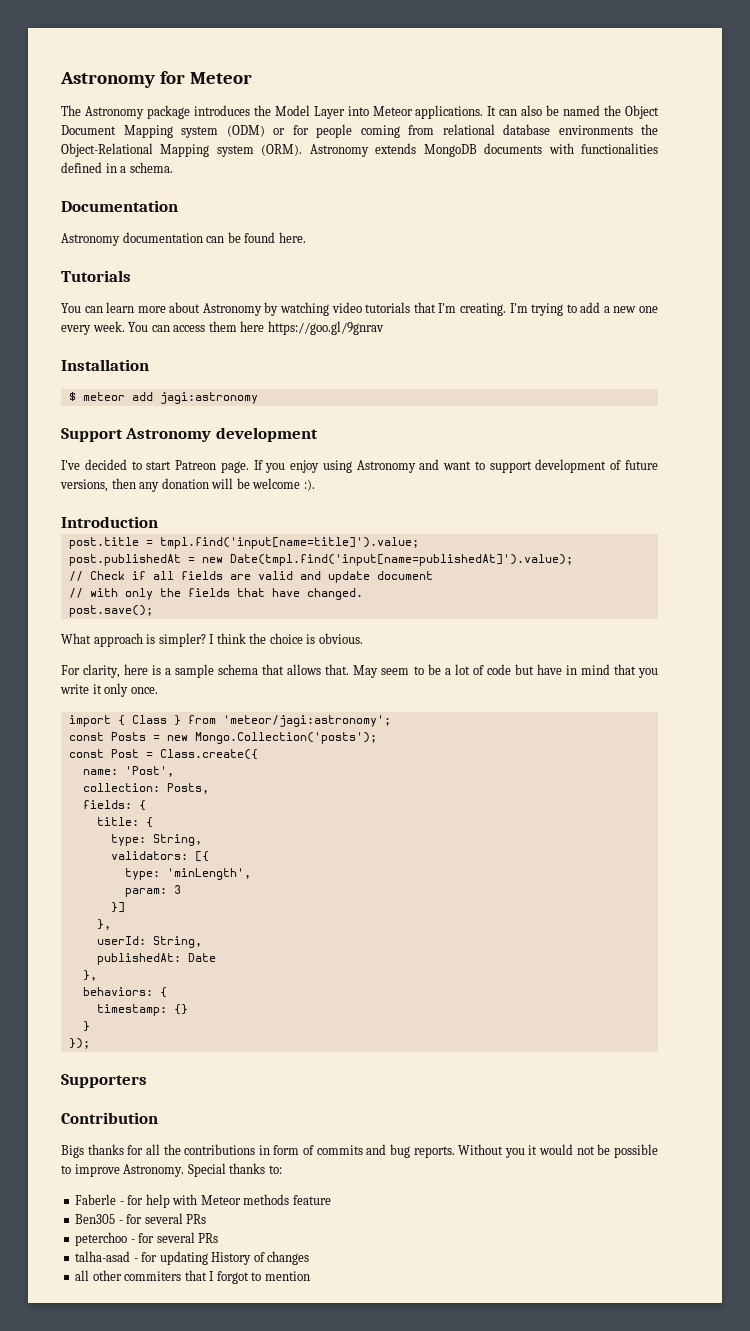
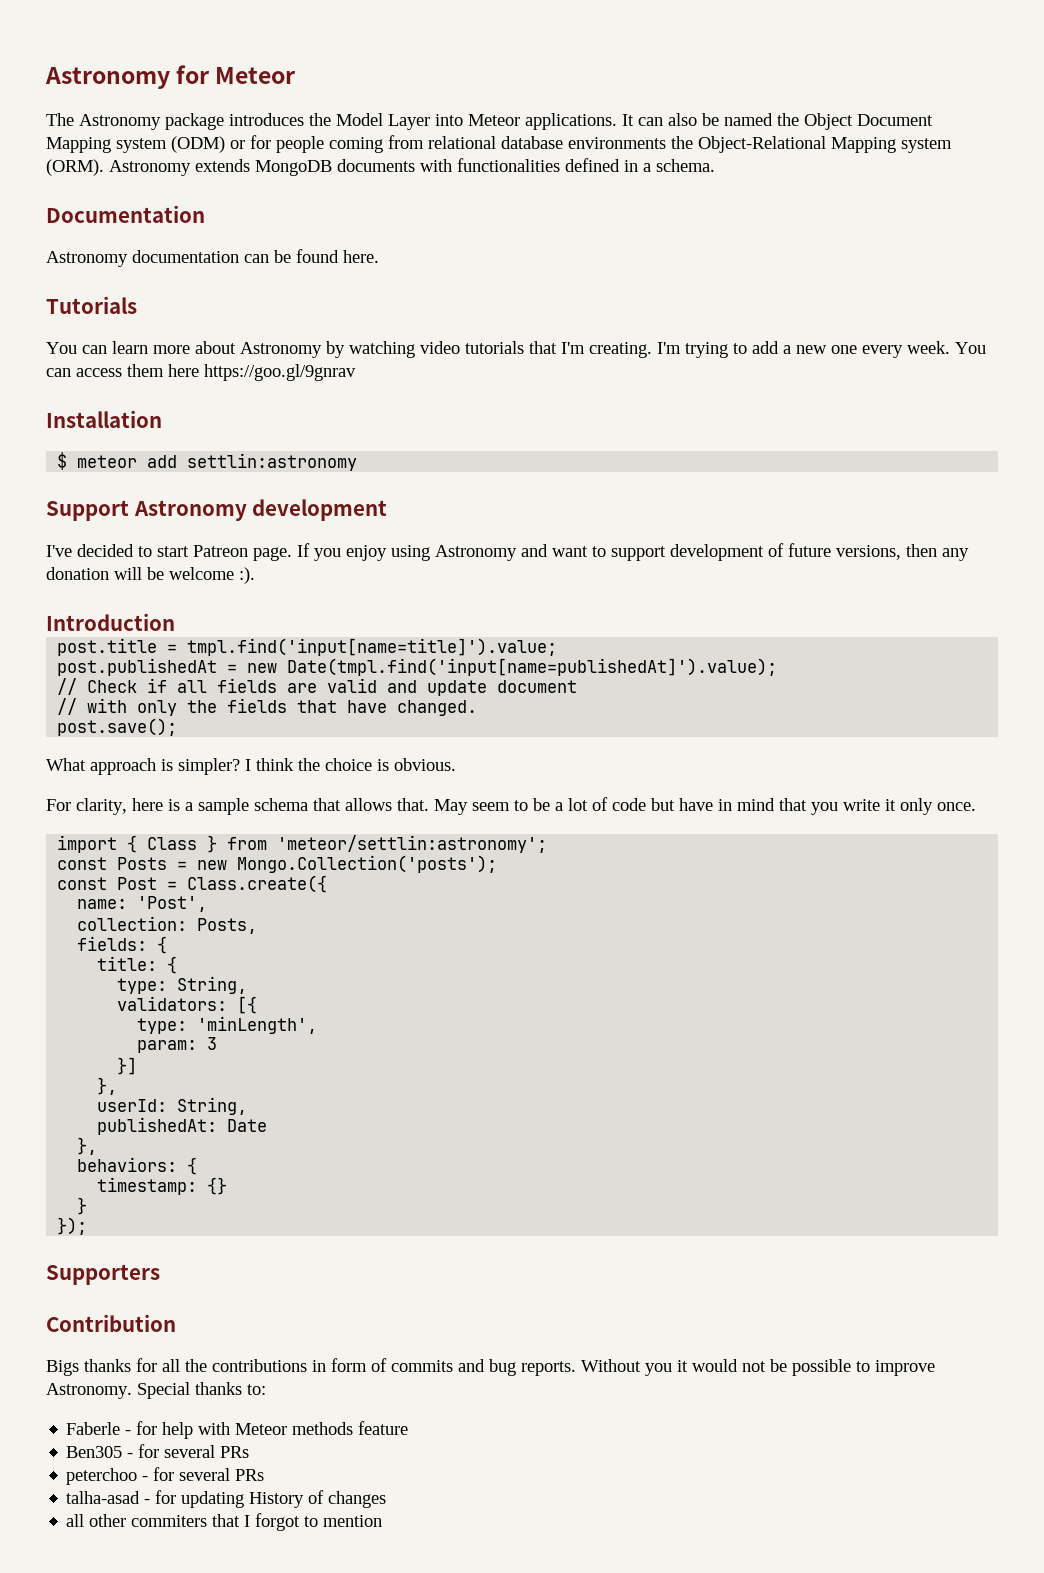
[159,392,258,404] jagi:astronomy -> [187,453,358,471] settlin:astronomy
[222,715,391,727] 'meteor/jagi:astronomy'; -> [277,835,548,853] 'meteor/settlin:astronomy';

